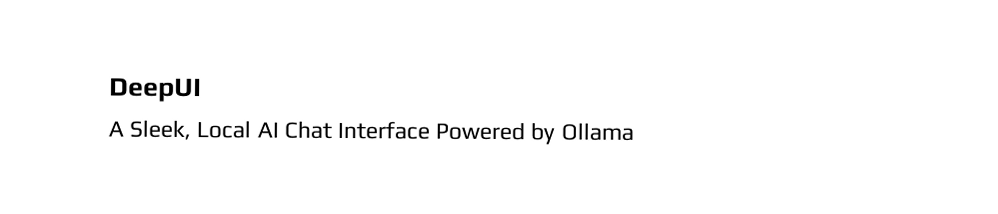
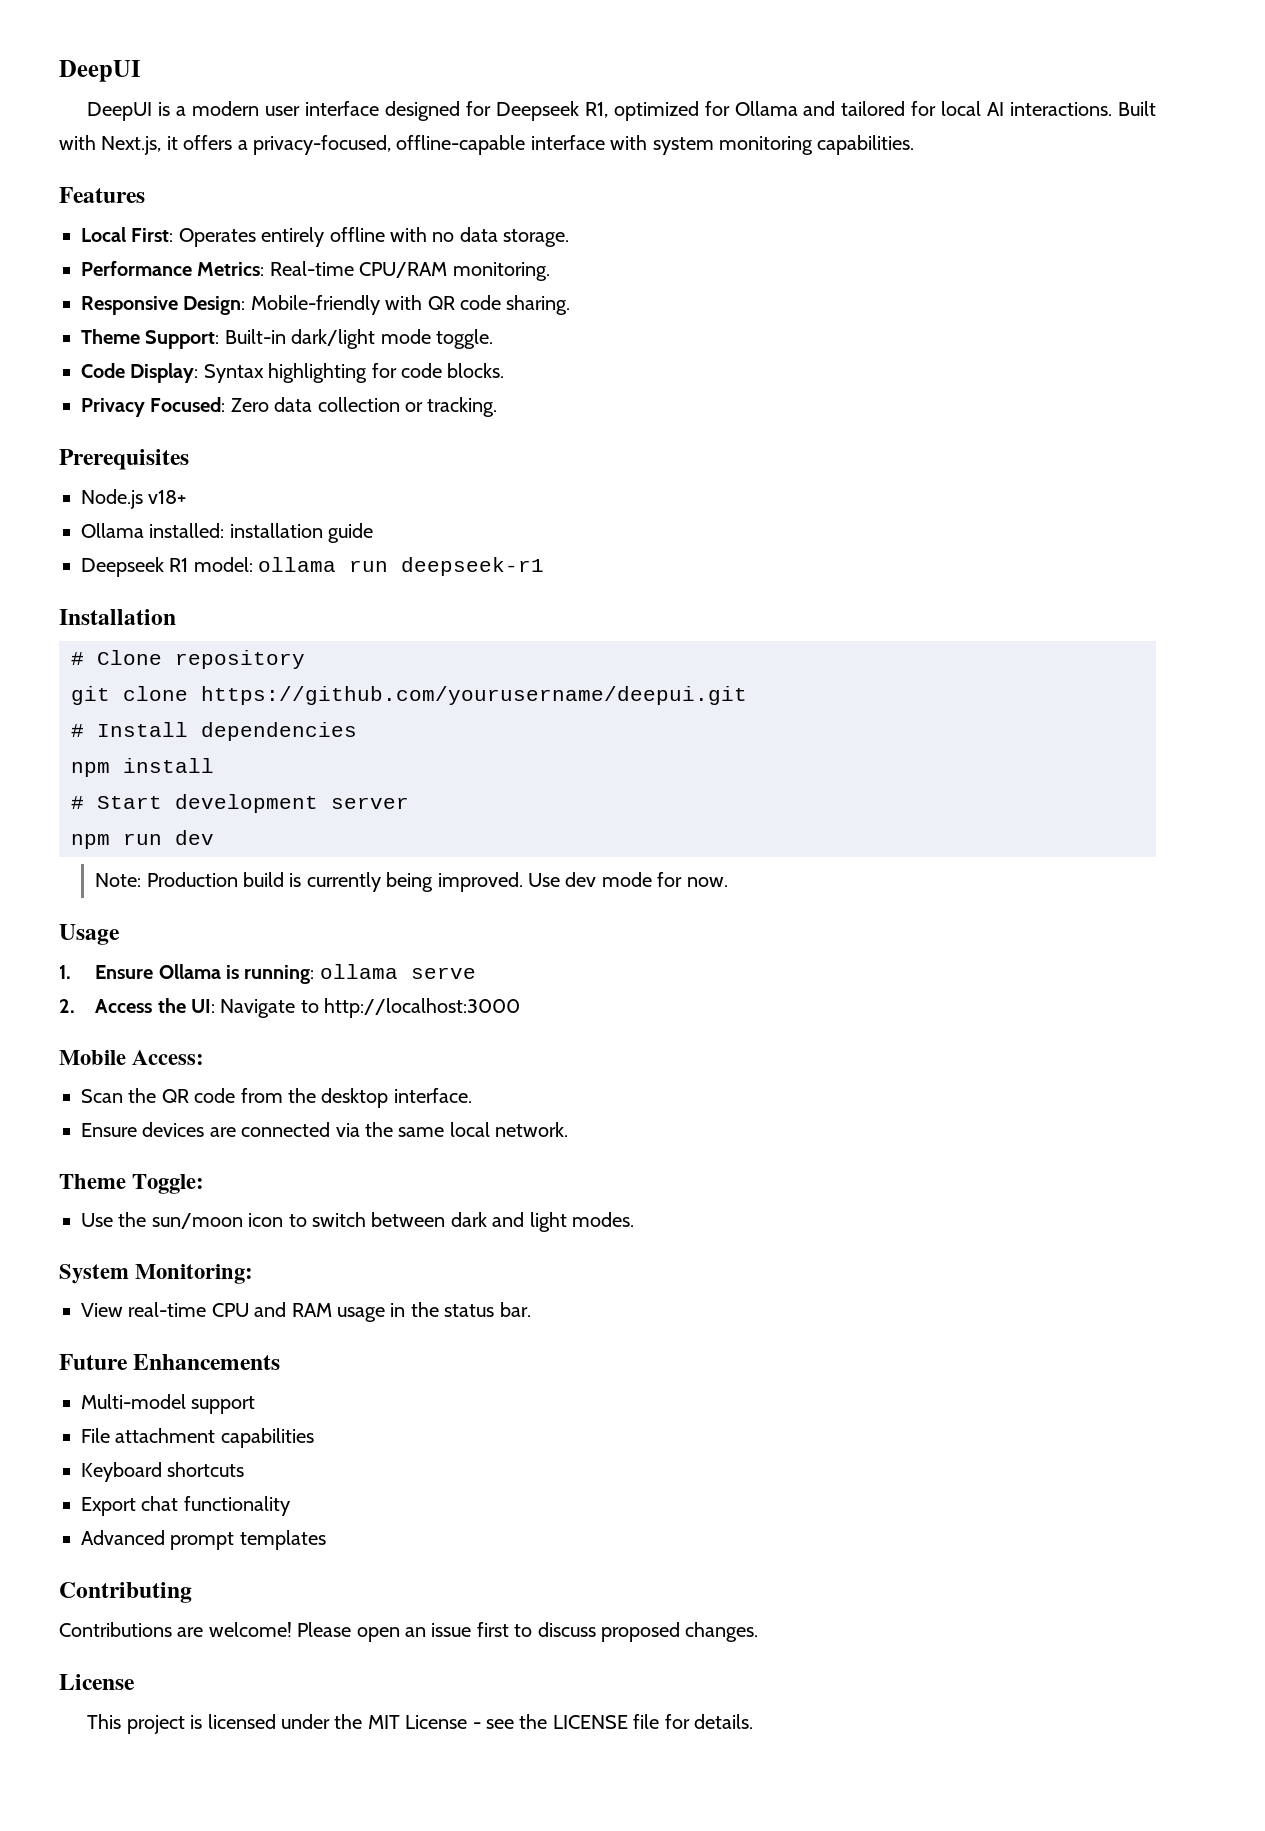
[108,119,634,145] A Sleek, Local AI Chat Interface Powered by Ollama -> [87,101,1156,121] [59,135,915,155] [59,187,145,203] [81,227,570,247] [81,261,550,281] [81,295,571,315] [81,329,493,349] [81,363,505,383] [81,397,498,417] [59,449,189,470] [81,489,187,509] [81,523,374,543] [81,557,545,577] [59,609,176,625] [71,650,305,669] [71,686,747,705] [71,722,357,741] [71,758,214,777] [71,794,409,813] [71,830,214,849] [95,872,728,892] [59,924,120,945] [59,964,476,984] [59,998,521,1018] [59,1050,205,1065] [81,1088,472,1108] [81,1122,569,1137] [59,1174,205,1194] [81,1212,634,1232] [59,1264,254,1284] [81,1302,531,1322] [59,1354,281,1370] [81,1394,256,1414] [81,1428,314,1448] [81,1462,245,1482] [81,1496,290,1516] [81,1530,326,1550] [59,1582,192,1603] [59,1622,759,1642] [59,1674,135,1690] [87,1714,753,1734] DeepUI is a modern user interface designed for Deepseek R1, optimized for Ollama and tailored for local AI interactions. Built with Next.js, it offers a privacy-focused, offline-capable interface with system monitoring capabilities. // Features // Local First: Operates entirely offline with no data storage. // Performance Metrics: Real-time CPU/RAM monitoring. // Responsive Design: Mobile-friendly with QR code sharing. // Theme Support: Built-in dark/light mode toggle. // Code Display: Syntax highlighting for code blocks. // Privacy Focused: Zero data collection or tracking. // Prerequisites // Node.js v18+ // Ollama installed: installation guide // Deepseek R1 model: ollama run deepseek-r1 // Installation // # Clone repository // git clone https://github.com/yourusername/deepui.git // # Install dependencies // npm install // # Start development server // npm run dev // Note: Production build is currently being improved. Use dev mode for now. // Usage // 1. Ensure Ollama is running: ollama serve // 2. Access the UI: Navigate to http://localhost:3000 // Mobile Access: // Scan the QR code from the desktop interface. // Ensure devices are connected via the same local network. // Theme Toggle: // Use the sun/moon icon to switch between dark and light modes. // System Monitoring: // View real-time CPU and RAM usage in the status bar. // Future Enhancements // Multi-model support // File attachment capabilities // Keyboard shortcuts // Export chat functionality // Advanced prompt templates // Contributing // Contributions are welcome! Please open an issue first to discuss proposed changes. // License // This project is licensed under the MIT License - see the LICENSE file for details.

